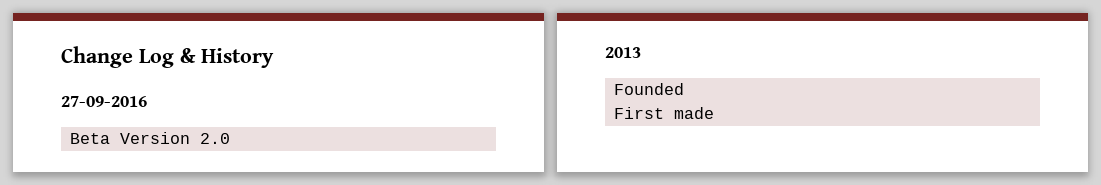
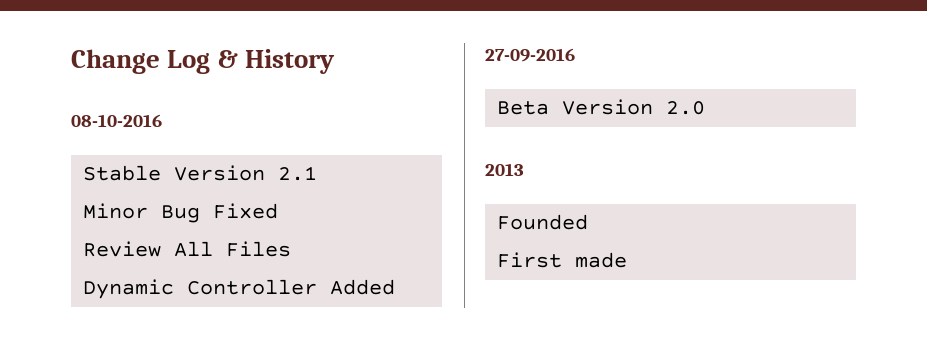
(274, 58) none -> [71,114,162,127] [83,165,317,181] [83,203,278,223] [83,241,291,257] [83,279,395,299] // 08-10-2016 // Stable Version 2.1 // Minor Bug Fixed // Review All Files // Dynamic Controller Added

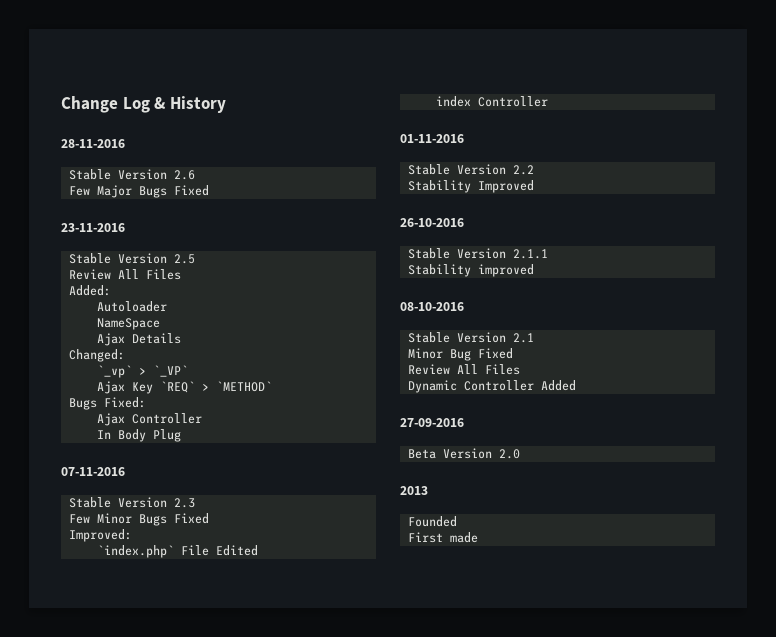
(335, 61) none -> [61,139,125,148] [69,169,196,180] [69,185,210,198] [61,223,125,232] [69,253,196,264] [69,269,182,280] [69,285,112,296] [97,301,168,312] [97,318,161,330] [97,333,182,346] [69,349,126,362] [97,365,189,378] [97,381,273,394] [69,397,147,410] [97,413,203,426] [97,429,182,442] [61,467,125,476] [69,497,196,508] [69,513,210,526] [69,529,133,542] [97,545,259,558] [436,96,549,107] [400,134,464,143] [408,164,535,175] [408,180,535,193] [400,218,464,227] [408,248,549,259] [408,264,535,277] // 28-11-2016 // Stable Version 2.6 // Few Major Bugs Fixed // 23-11-2016 // Stable Version 2.5 // Review All Files // Added: // Autoloader // NameSpace // Ajax Details // Changed: // `_vp` > `_VP` // Ajax Key `REQ` > `METHOD` // Bugs Fixed: // Ajax Controller // In Body Plug // 07-11-2016 // Stable Version 2.3 // Few Minor Bugs Fixed // Improved: // `index.php` File Edited // index Controller // 01-11-2016 // Stable Version 2.2 // Stability Improved // 26-10-2016 // Stable Version 2.1.1 // Stability improved

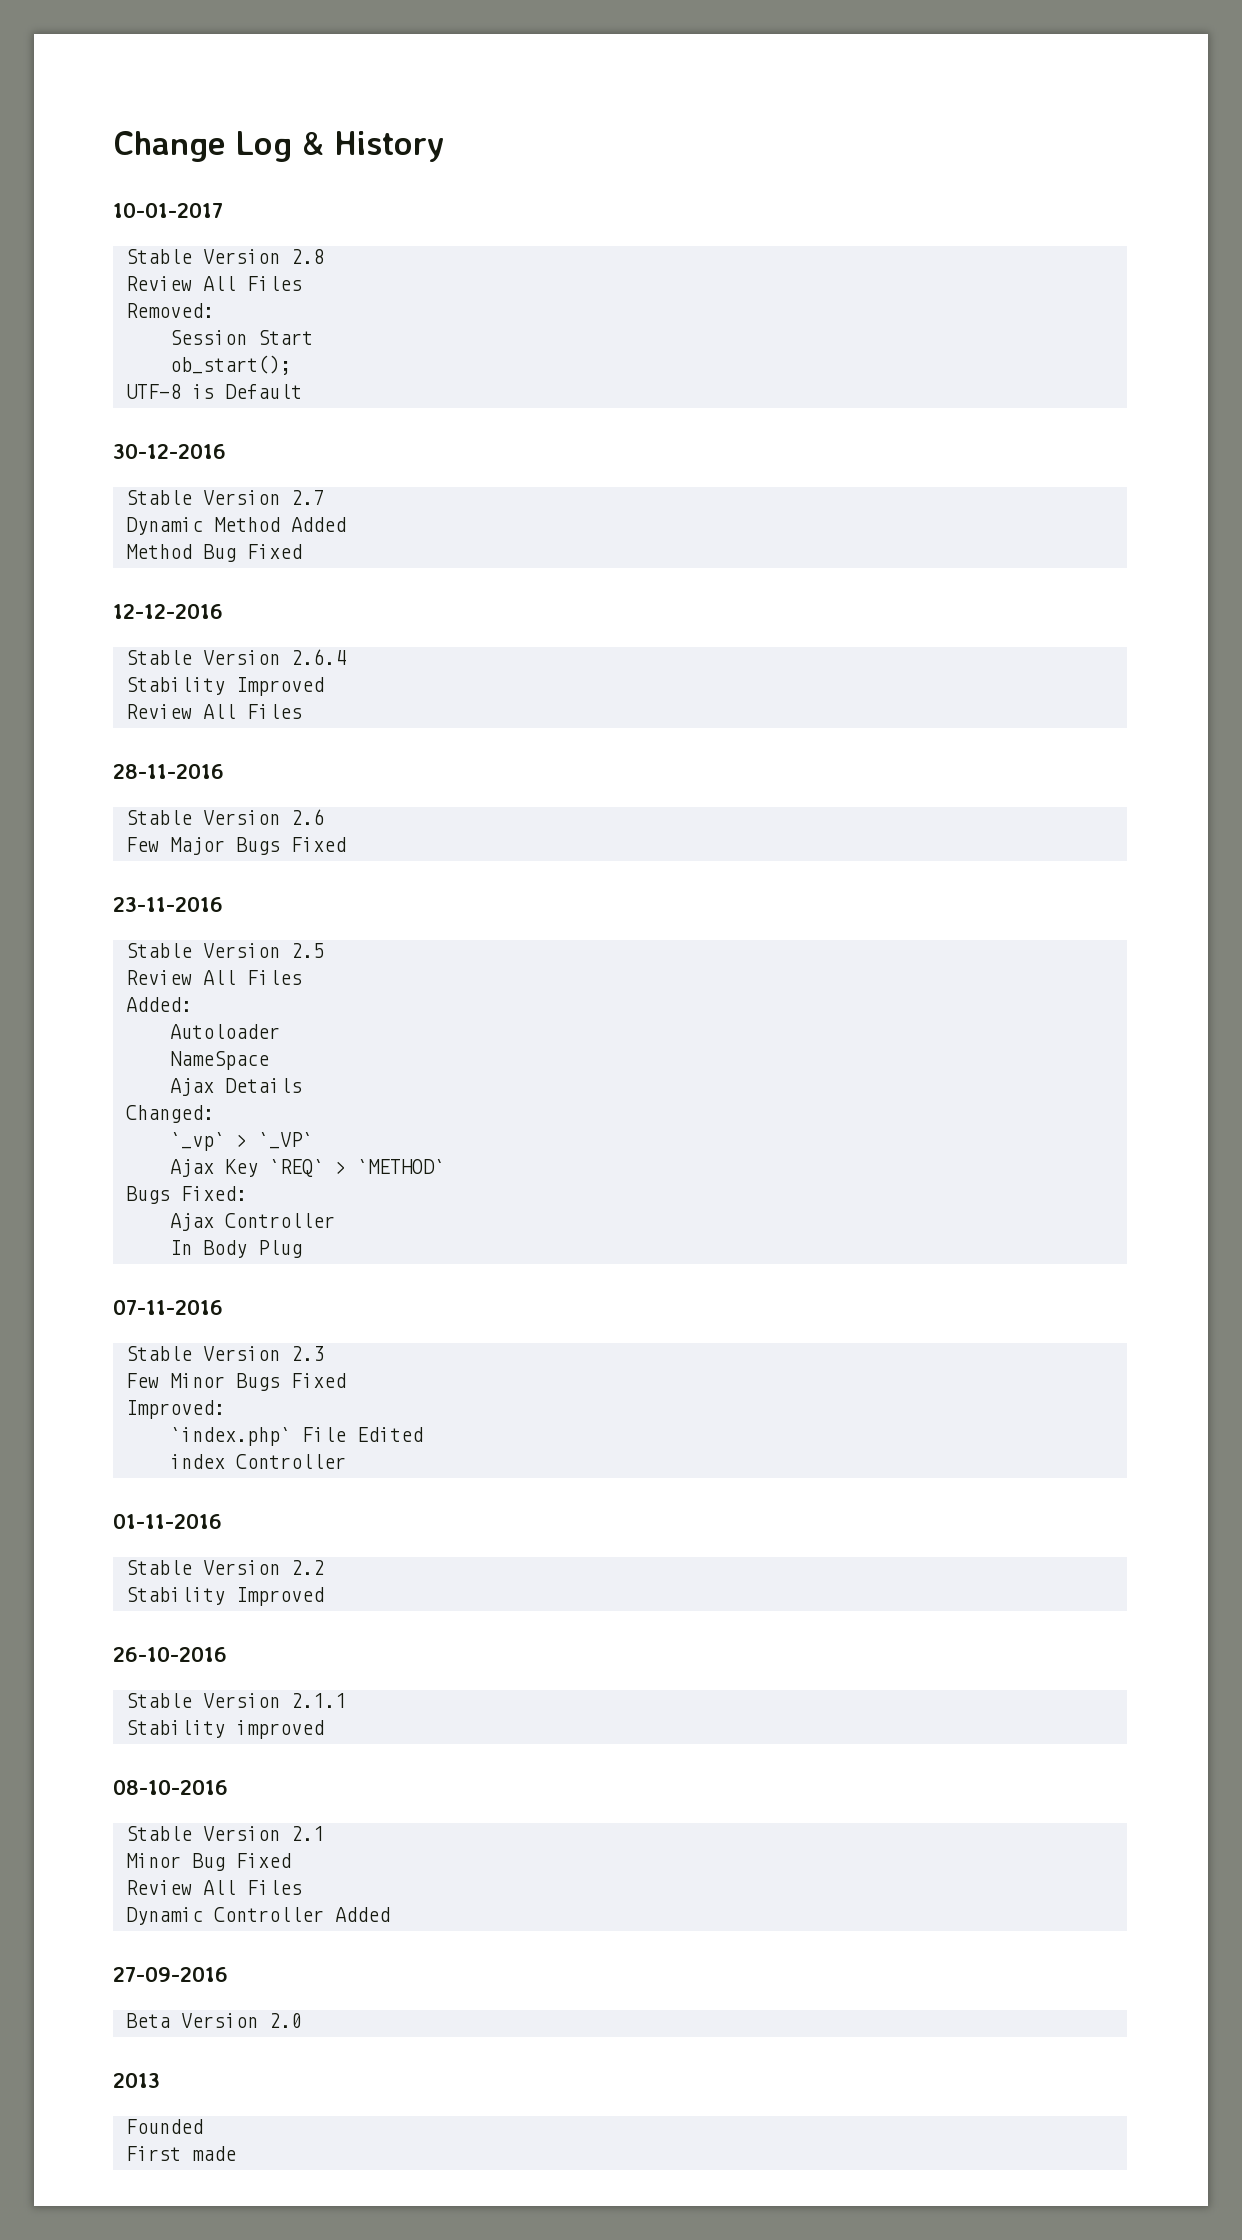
(226, 104) none -> [113,202,223,218] [125,249,324,264] [125,276,302,291] [125,303,214,318] [169,330,313,345] [169,355,291,375] [125,384,302,399] [113,443,226,459] [125,490,324,505] [125,517,346,535] [125,544,302,562] [113,603,223,619] [125,649,346,665] [125,677,324,696] [125,704,302,719] // 10-01-2017 // Stable Version 2.8 // Review All Files // Removed: // Session Start // ob_start(); // UTF-8 is Default // 30-12-2016 // Stable Version 2.7 // Dynamic Method Added // Method Bug Fixed // 12-12-2016 // Stable Version 2.6.4 // Stability Improved // Review All Files

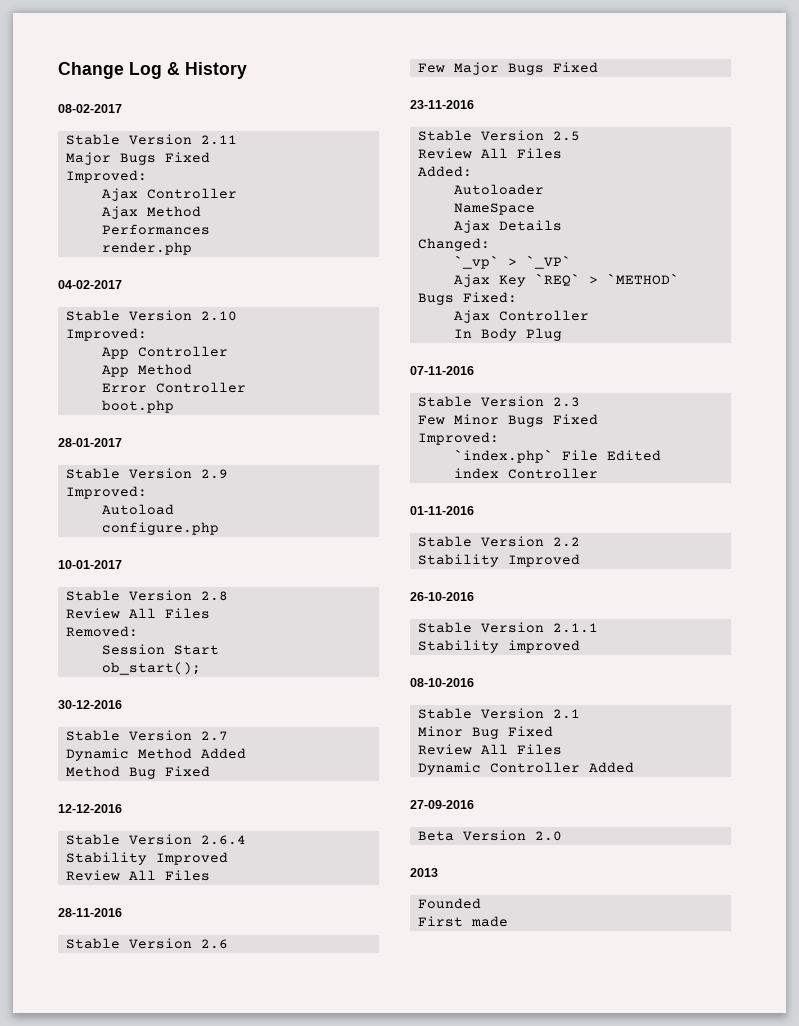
(444, 146) none -> [58,104,122,113] [66,134,238,145] [66,152,211,165] [66,170,148,183] [102,188,238,201] [102,206,202,219] [102,224,211,235] [102,242,193,255] [58,280,122,289] [66,310,238,321] [66,328,148,341] [102,346,229,359] [102,364,193,377] [102,382,247,393] [102,400,175,413] [58,438,122,447] [66,468,229,479] [66,486,148,499] [102,504,175,515] [102,522,220,535] // 08-02-2017 // Stable Version 2.11 // Major Bugs Fixed // Improved: // Ajax Controller // Ajax Method // Performances // render.php // 04-02-2017 // Stable Version 2.10 // Improved: // App Controller // App Method // Error Controller // boot.php // 28-01-2017 // Stable Version 2.9 // Improved: // Autoload // configure.php
[125,384,302,399] // UTF-8 is Default -> (202, 668) none

